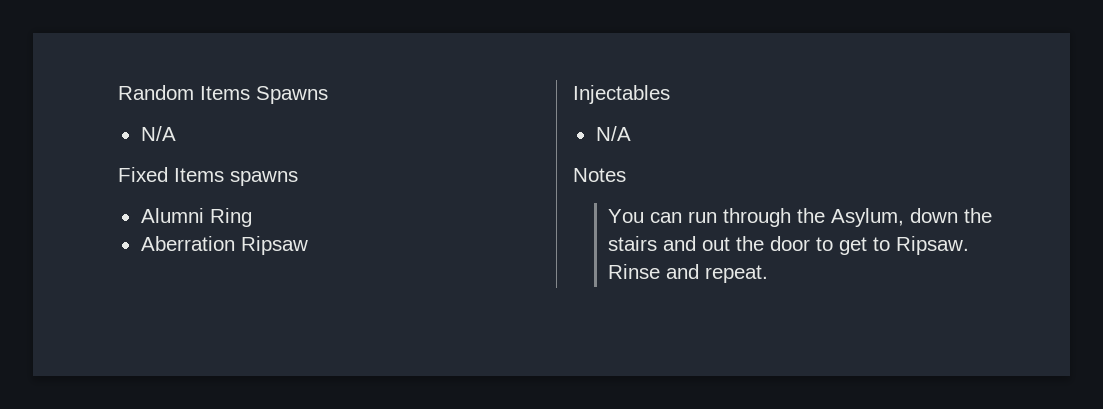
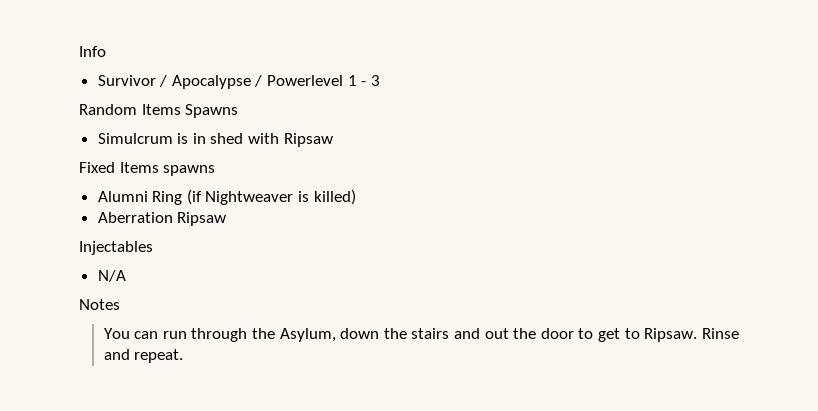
[118,85,328,104] [140,126,176,141] Random Items Spawns // N/A -> [79,46,106,57] [97,75,380,89] [79,104,239,118] [97,133,333,147] Info // Survivor / Apocalypse / Powerlevel 1 - 3 // Random Items Spawns // Simulcrum is in shed with Ripsaw
(252, 217) none -> [186,189,356,205] (if Nightweaver is killed)

